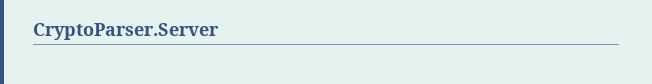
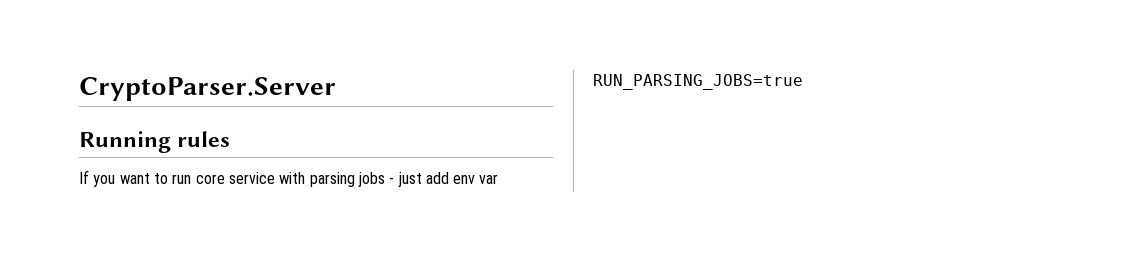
(219, 31) none -> [79,131,231,153] [79,170,499,187] [593,74,803,90] // Running rules // If you want to run core service with parsing jobs - just add env var RUN_PARSING_JOBS=true

